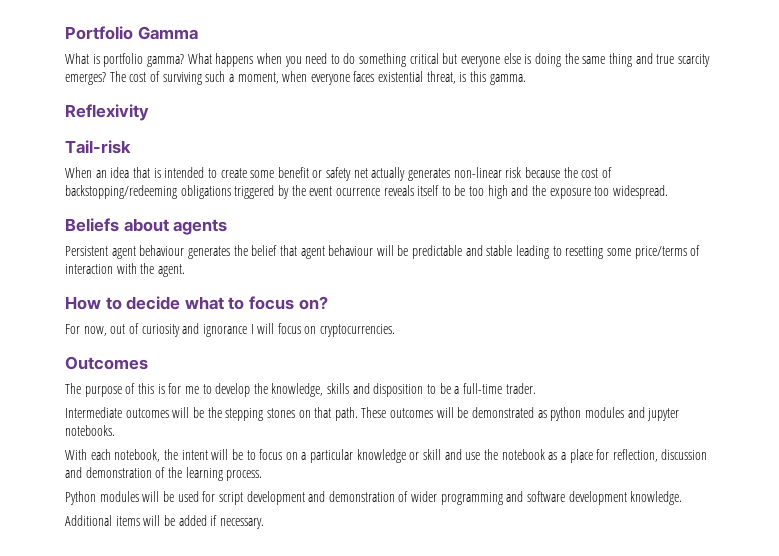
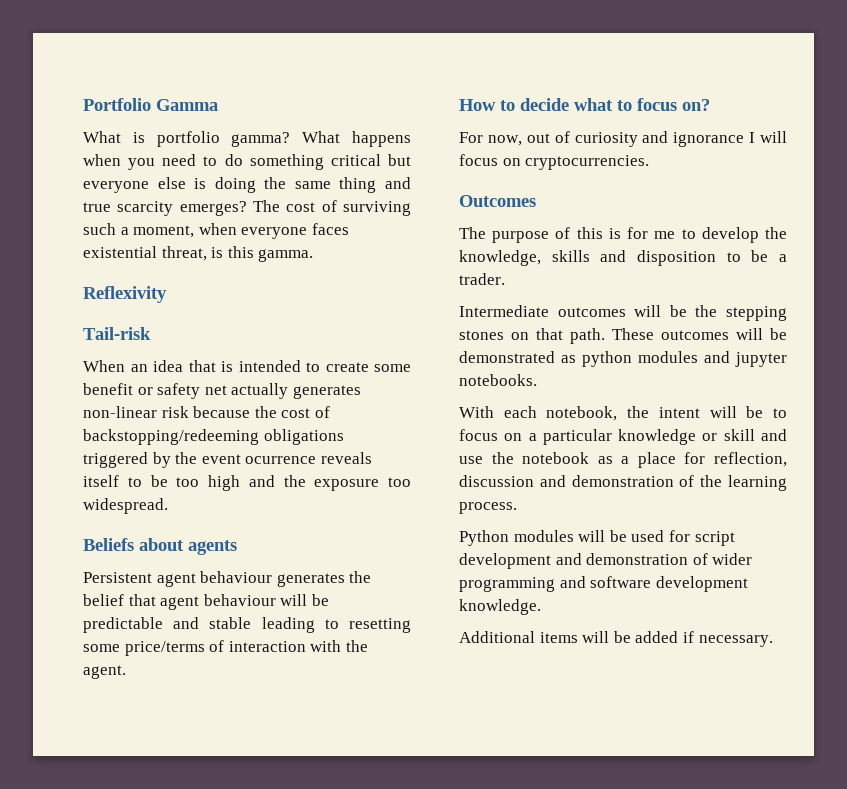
[462,383,502,394] full-time -> (787, 258) none

